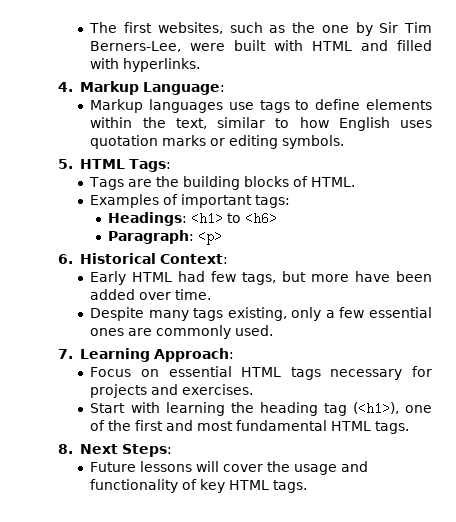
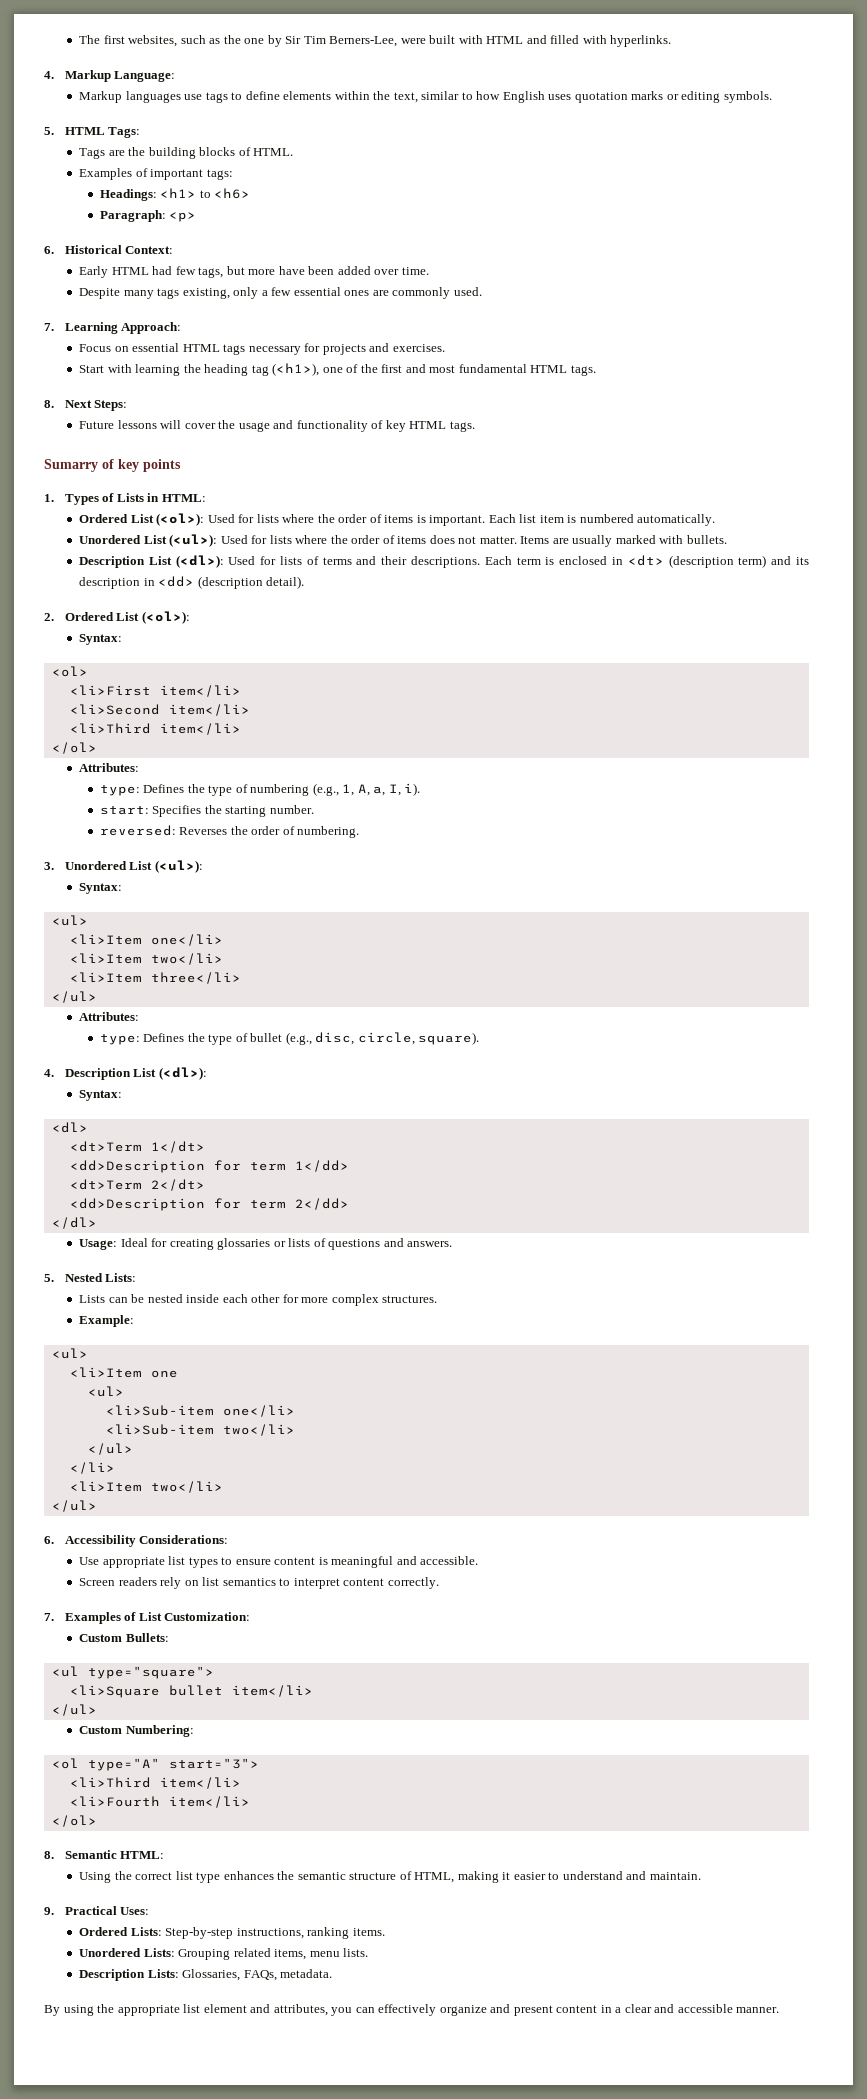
(308, 486) none -> [44,459,181,472] [44,493,206,505] [79,513,716,526] [79,534,727,547] [79,555,810,568] [79,576,305,589] [44,611,190,624] [79,634,123,645] [51,666,88,677] [69,685,241,697] [69,704,250,716] [69,723,241,735] [51,742,97,754] [79,763,140,772] [99,783,421,796] [99,805,314,817] [99,825,360,838] [44,860,203,873] [79,883,123,894] [51,915,88,926] [69,934,223,946] [69,953,223,965] [69,972,241,984] [51,991,97,1003] [79,1012,140,1021] [99,1032,480,1045] [44,1067,207,1080] [79,1090,123,1101] [51,1122,88,1133] [69,1141,205,1153] [69,1160,349,1173] [69,1179,205,1191] [69,1198,349,1211] [51,1217,97,1229] [79,1238,453,1250] [44,1273,137,1282] [79,1294,438,1306] [79,1315,135,1327] [51,1348,88,1359] [69,1367,178,1378] [87,1386,124,1397] [105,1405,295,1417] [105,1424,295,1436] [87,1443,133,1455] [69,1462,115,1474] [69,1481,223,1493] [51,1500,97,1512] [44,1535,229,1547] [79,1556,479,1568] [79,1577,439,1589] [44,1612,251,1624] [79,1633,169,1642] [51,1666,214,1679] [69,1685,313,1698] [51,1704,97,1716] [79,1725,194,1737] [51,1758,259,1771] [69,1777,241,1789] [69,1796,250,1808] [51,1815,97,1827] [44,1850,165,1859] [79,1871,701,1883] [44,1906,150,1915] [79,1927,385,1939] [79,1948,369,1960] [79,1969,333,1981] [44,2004,780,2016] // Sumarry of key points // 1. Types of Lists in HTML: // Ordered List (<ol>): Used for lists where the order of items is important. Each list item is numbered automatically. // Unordered List (<ul>): Used for lists where the order of items does not matter. Items are usually marked with bullets. // Description List (<dl>): Used for lists of terms and their descriptions. Each term is enclosed in <dt> (description term) and its description in <dd> (description detail). // 2. Ordered List (<ol>): // Syntax: // <ol> // <li>First item</li> // <li>Second item</li> // <li>Third item</li> // </ol> // Attributes: // type: Defines the type of numbering (e.g., 1, A, a, I, i). // start: Specifies the starting number. // reversed: Reverses the order of numbering. // 3. Unordered List (<ul>): // Syntax: // <ul> // <li>Item one</li> // <li>Item two</li> // <li>Item three</li> // </ul> // Attributes: // type: Defines the type of bullet (e.g., disc, circle, square). // 4. Description List (<dl>): // Syntax: // <dl> // <dt>Term 1</dt> // <dd>Description for term 1</dd> // <dt>Term 2</dt> // <dd>Description for term 2</dd> // </dl> // Usage: Ideal for creating glossaries or lists of questions and answers. // 5. Nested Lists: // Lists can be nested inside each other for more complex structures. // Example: // <ul> // <li>Item one // <ul> // <li>Sub-item one</li> // <li>Sub-item two</li> // </ul> // </li> // <li>Item two</li> // </ul> // 6. Accessibility Considerations: // Use appropriate list types to ensure content is meaningful and accessible. // Screen readers rely on list semantics to interpret content correctly. // 7. Examples of List Customization: // Custom Bullets: // <ul type="square"> // <li>Square bullet item</li> // </ul> // Custom Numbering: // <ol type="A" start="3"> // <li>Third item</li> // <li>Fourth item</li> // </ol> // 8. Semantic HTML: // Using the correct list type enhances the semantic structure of HTML, making it easier to understand and maintain. // 9. Practical Uses: // Ordered Lists: Step-by-step instructions, ranking items. // Unordered Lists: Grouping related items, menu lists. // Description Lists: Glossaries, FAQs, metadata. // By using the appropriate list element and attributes, you can effectively organize and present content in a clear and accessible manner.

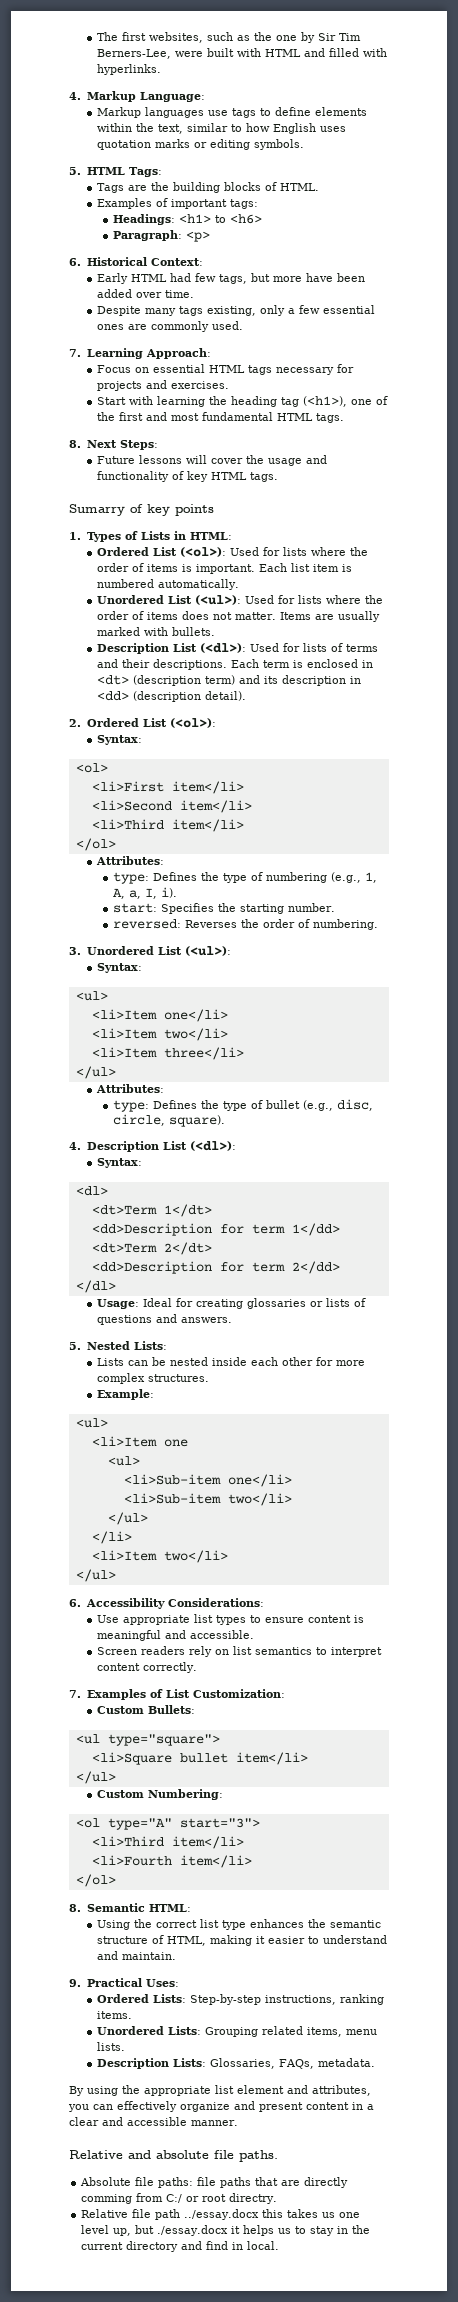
(780, 2010) none -> [69,2150,278,2162] [80,2177,349,2188] [81,2193,278,2204] [81,2209,361,2220] [81,2225,371,2236] [81,2241,280,2252] // Relative and absolute file paths. // Absolute file paths: file paths that are directly comming from C:/ or root directry. // Relative file path ../essay.docx this takes us one level up, but ./essay.docx it helps us to stay in the current directory and find in local.

